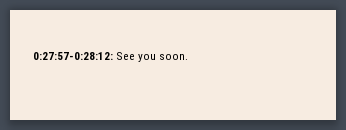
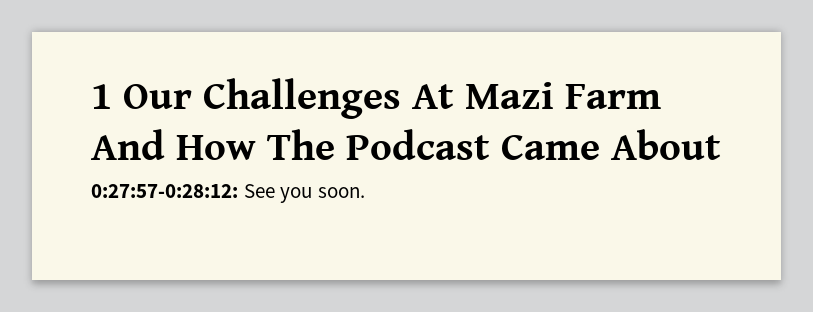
(33, 56) none -> [91,78,661,119] [91,129,721,160] 1 Our Challenges At Mazi Farm And How The Podcast Came About //

